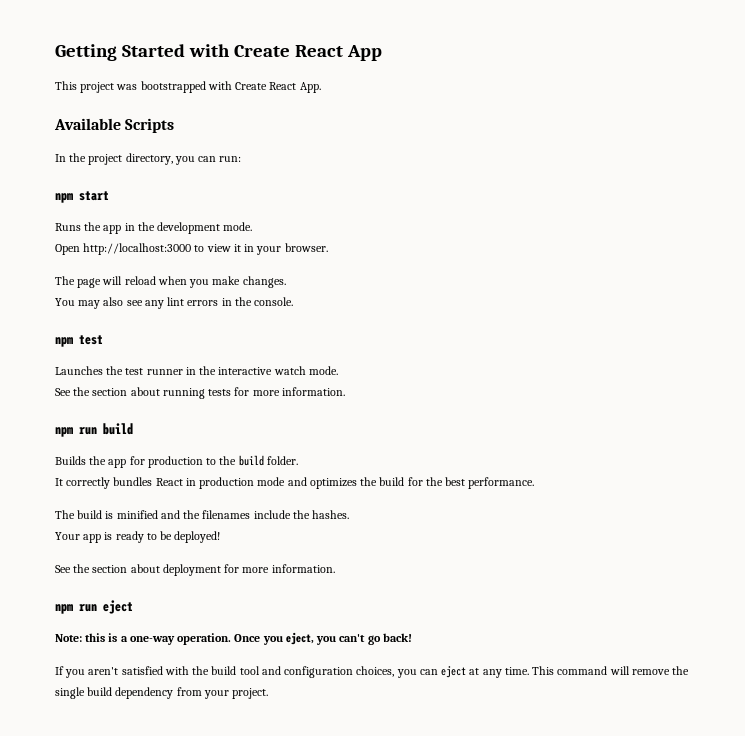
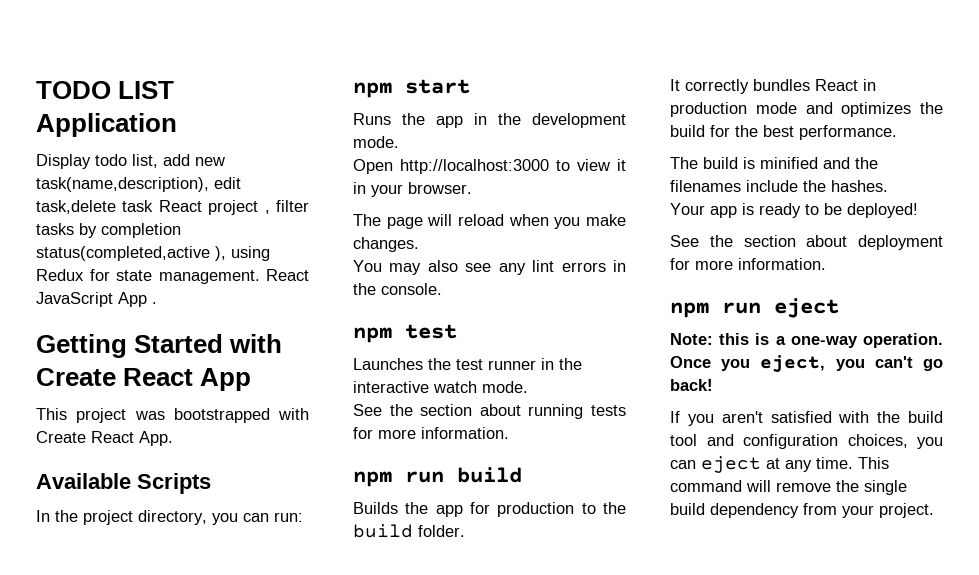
(55, 52) none -> [36,81,175,99] [36,113,177,137] [36,154,225,169] [36,177,241,192] [36,200,309,215] [36,223,181,238] [36,246,270,261] [36,269,309,284] [36,292,157,307] TODO LIST Application // Display todo list, add new task(name,description), edit task,delete task React project , filter tasks by completion status(completed,active ), using Redux for state management. React JavaScript App . //

